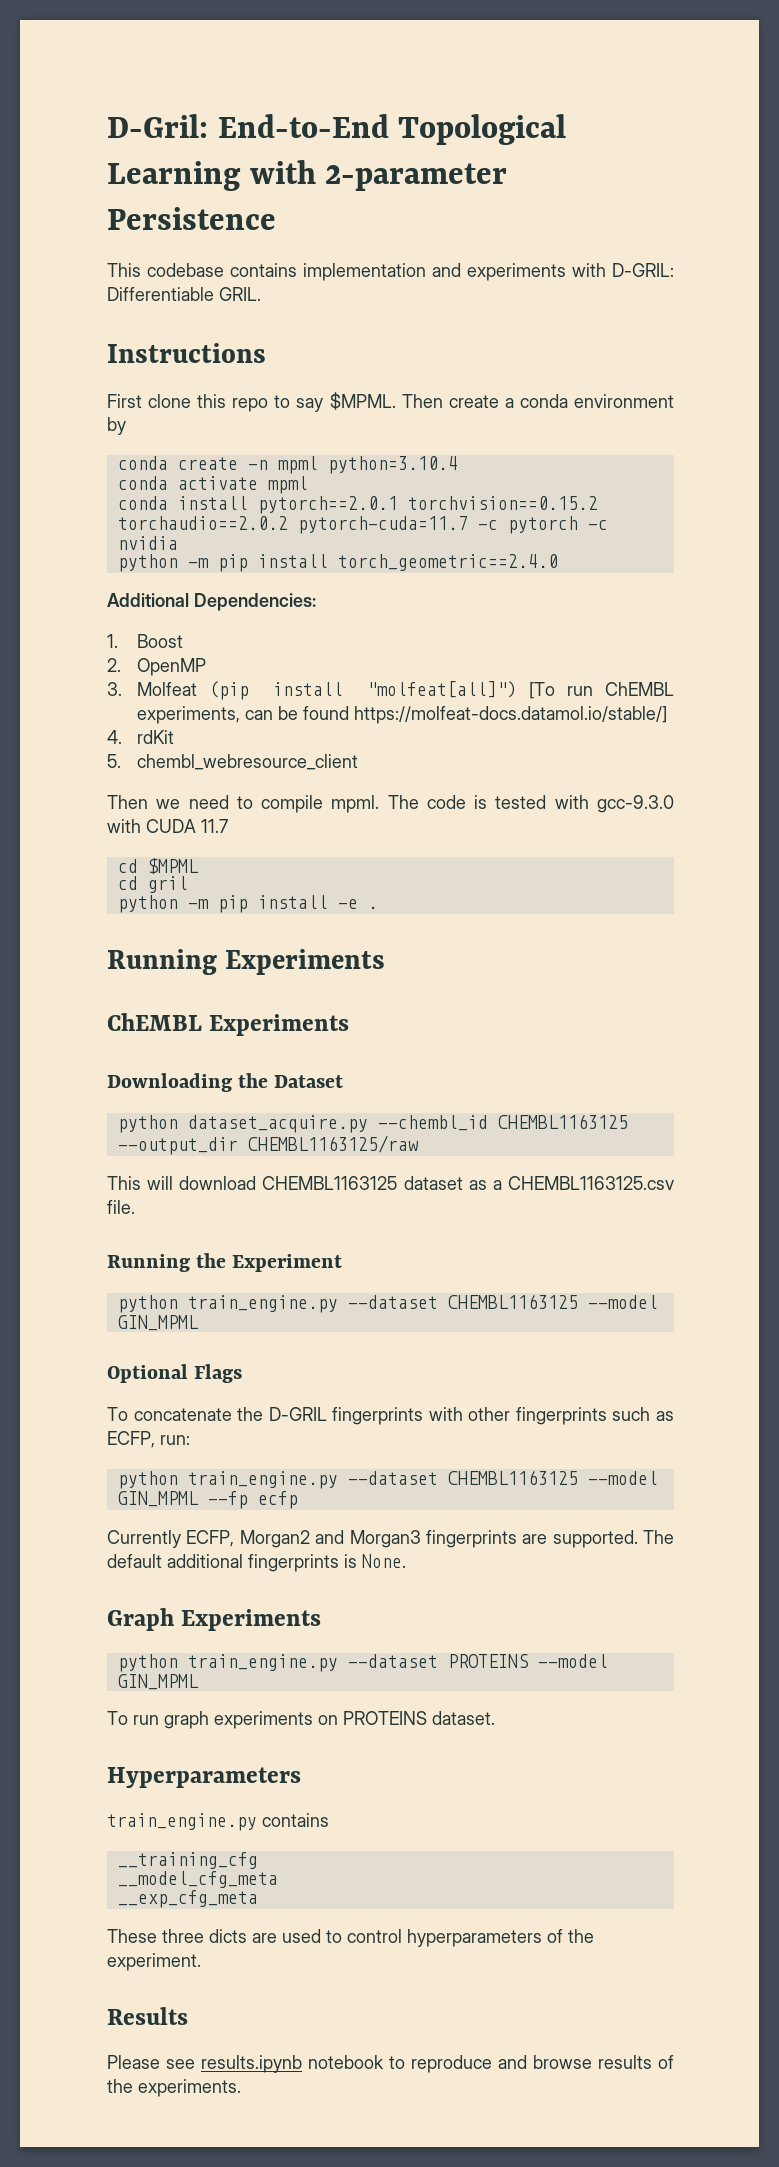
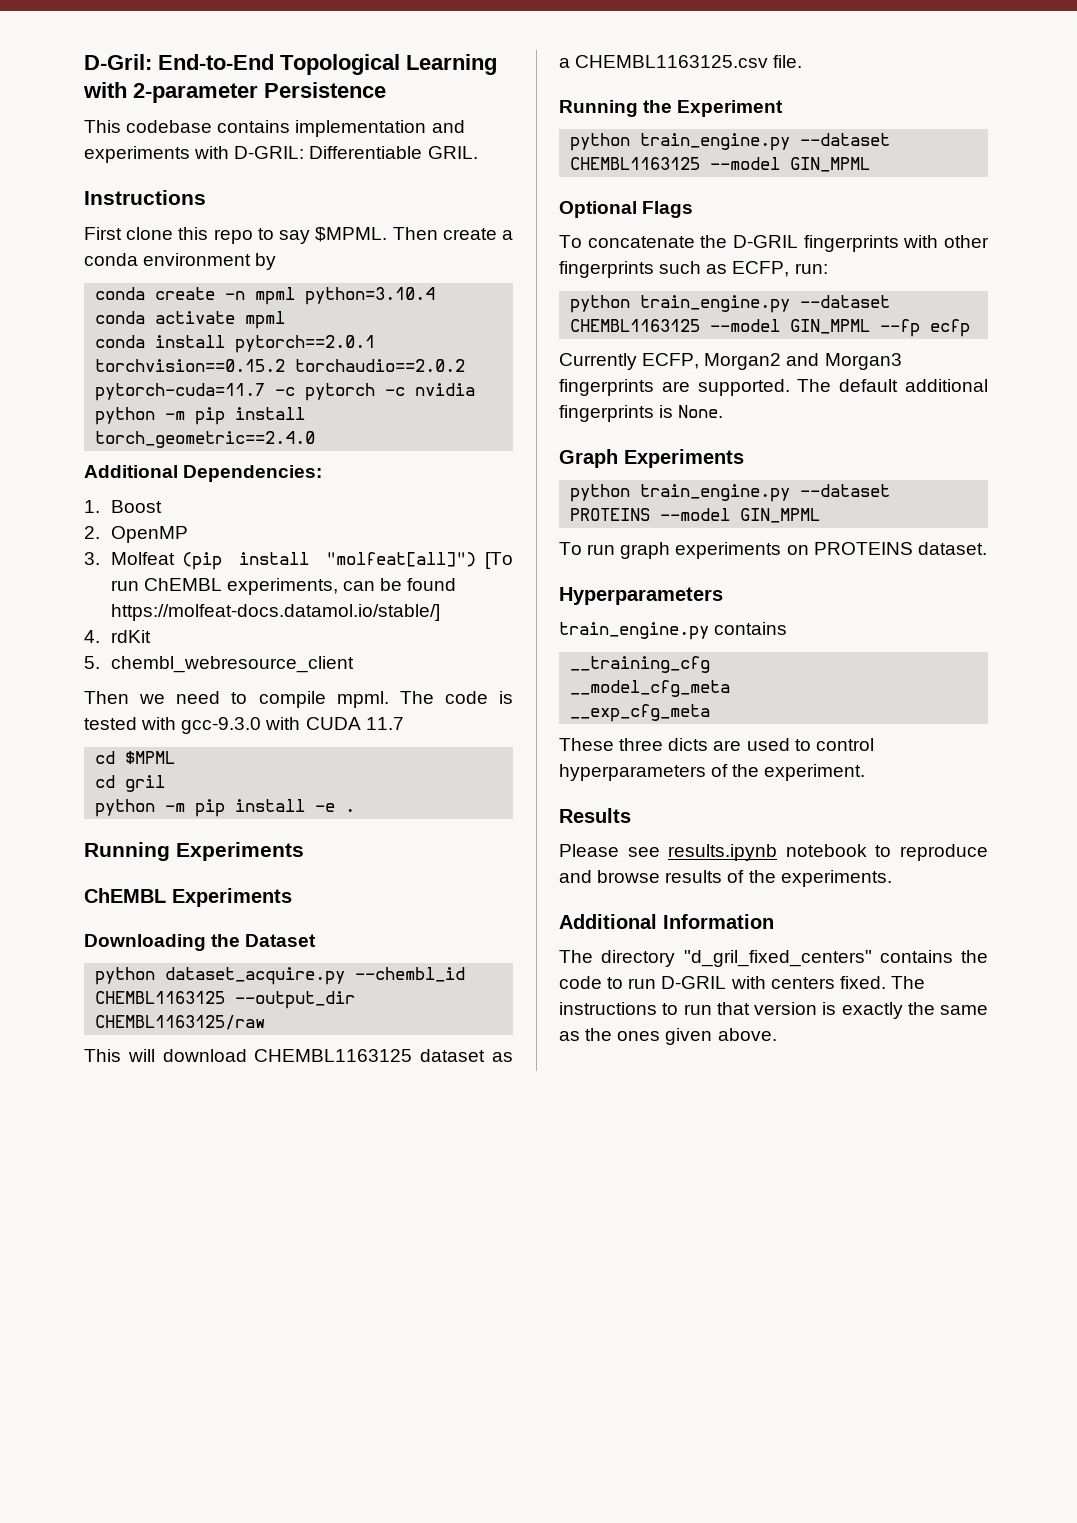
(241, 2088) none -> [559,914,774,929] [559,950,988,967] [559,976,925,989] [559,1002,988,1019] [559,1028,777,1045] // Additional Information // The directory "d_gril_fixed_centers" contains the code to run D-GRIL with centers fixed. The instructions to run that version is exactly the same as the ones given above.

